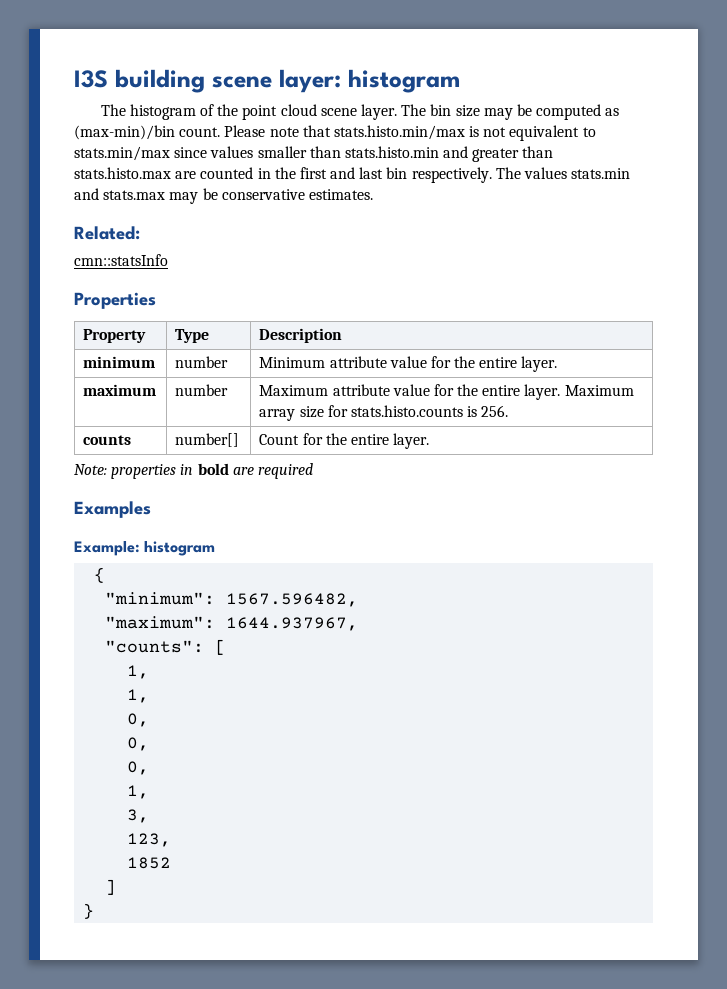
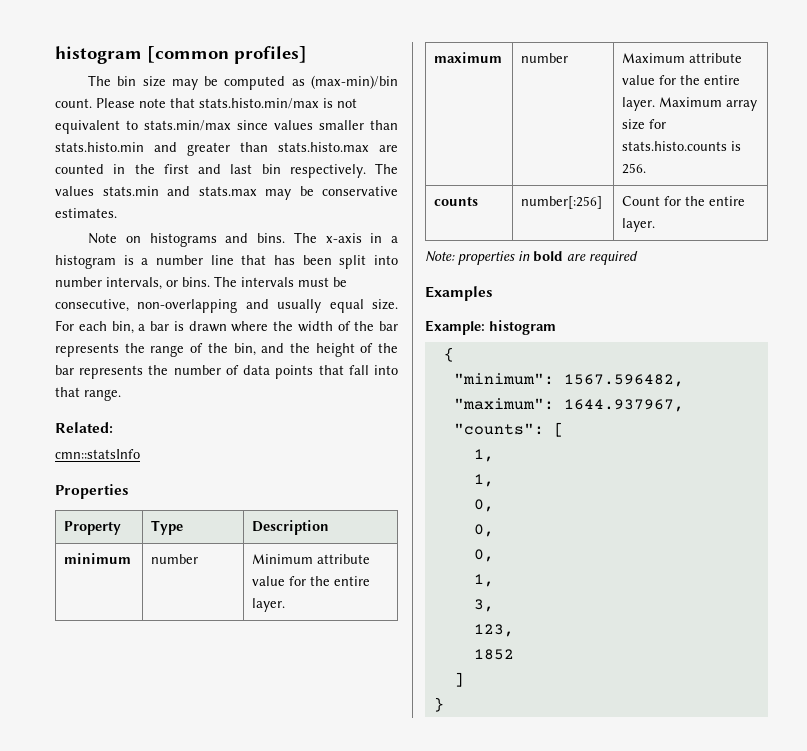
[74,69,460,93] [100,104,427,120] I3S building scene layer: histogram // The histogram of the point cloud scene layer. The -> [55,46,307,64] [88,75,112,86] histogram [common profiles] // The
(373, 194) none -> [88,232,398,247] [55,255,398,269] [55,276,347,290] [55,299,398,313] [55,320,398,334] [55,343,398,357] [55,365,399,379] [55,387,121,401] // Note on histograms and bins. The x-axis in a histogram is a number line that has been split into number intervals, or bins. The intervals must be consecutive, non-overlapping and usually equal size. For each bin, a bar is drawn where the width of the bar represents the range of the bin, and the height of the bar represents the number of data points that fall into that range.
[175,433,240,447] number[] -> [521,196,603,209] number[:256]

